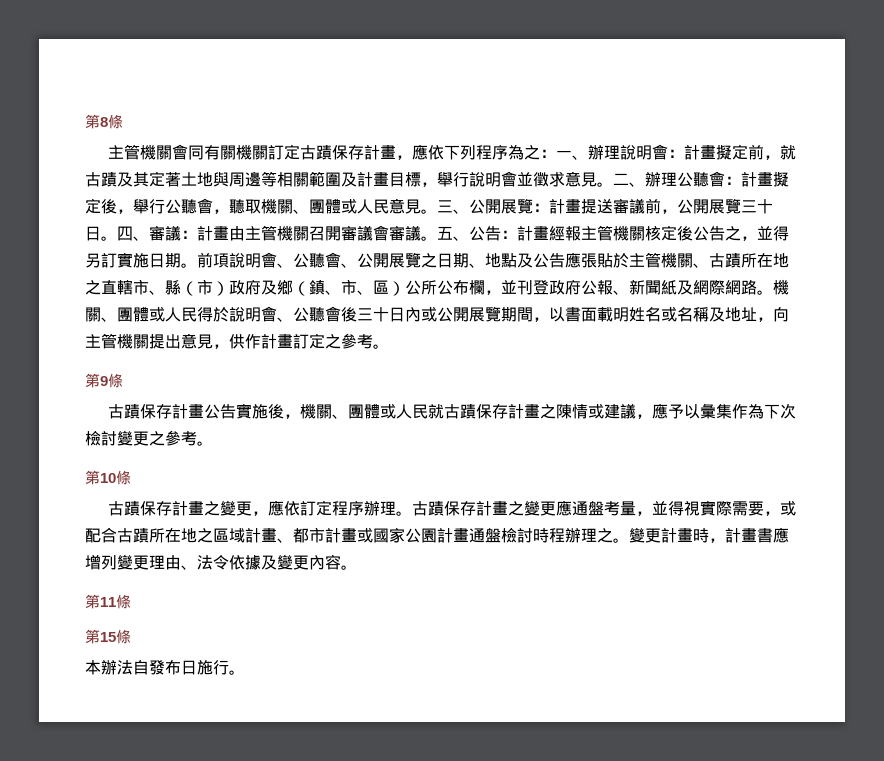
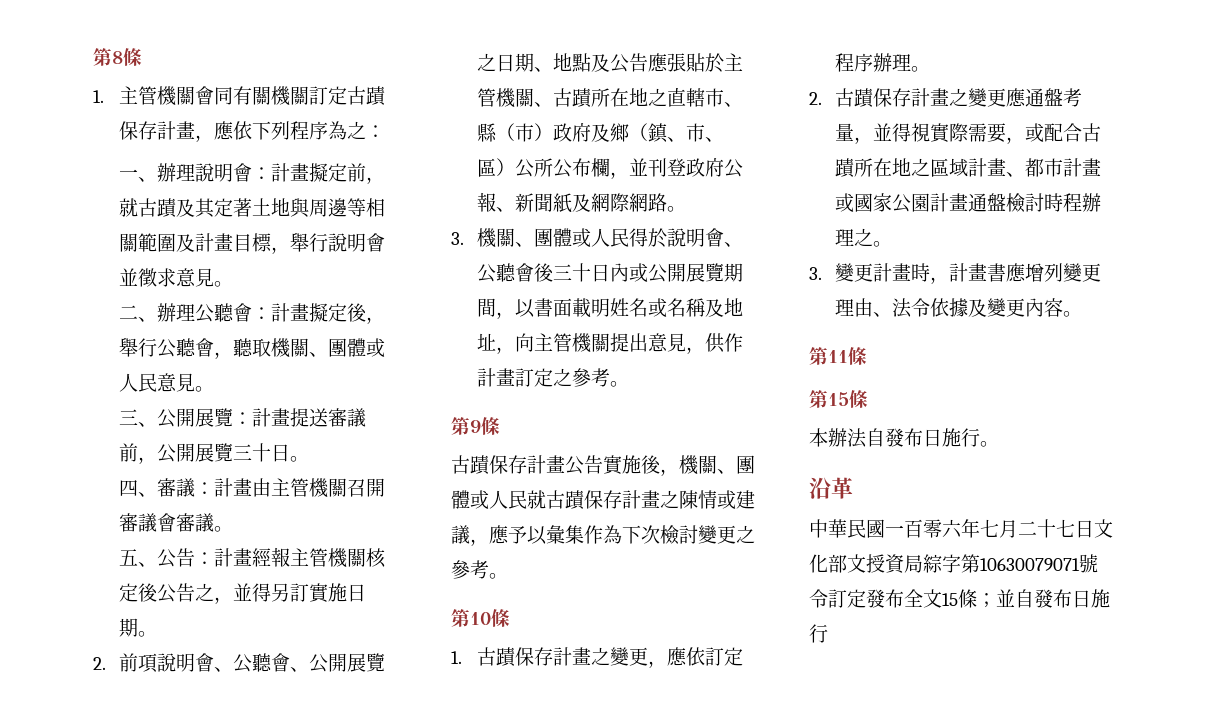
(123, 121) none -> [93,90,104,103] 1.
(557, 153) none -> (385, 131) //
(613, 184) none -> (233, 284) //
(437, 211) none -> (214, 389) //
(117, 238) none -> (309, 459) //
(437, 238) none -> (233, 529) //
(197, 265) none -> [93,657,106,670] // 2.
(773, 292) none -> [451,232,464,245] // 3.
(131, 477) none -> [451,651,462,664] 1.
(413, 513) none -> [809,92,822,105] // 2.
(629, 540) none -> [809,267,822,280] // 3.
(245, 672) none -> [809,477,853,499] [809,519,1113,538] [809,554,1098,574] [809,589,1110,608] [809,624,828,643] // 沿革 // 中華民國一百零六年七月二十七日文化部文授資局綜字第10630079071號令訂定發布全文15條；並自發布日施行

